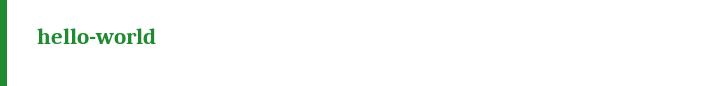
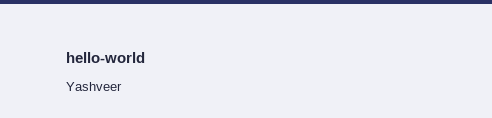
(156, 36) none -> [66,82,122,91] // Yashveer

